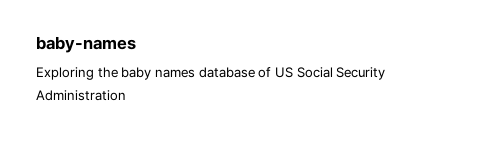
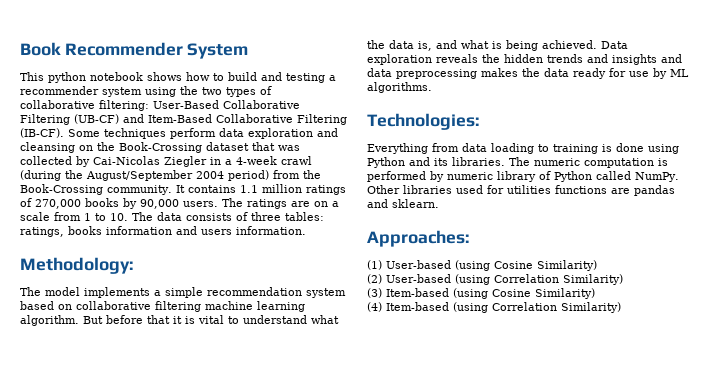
[36,36,136,53] [36,67,386,80] [36,90,126,101] baby-names // Exploring the baby names database of US Social Security Administration -> [20,42,249,59] [20,72,336,83] [20,86,272,97] [20,100,300,111] [20,114,347,125] [20,128,338,139] [20,142,300,153] [20,156,312,167] [20,170,321,181] [20,184,346,195] [20,198,339,209] [20,212,324,221] [20,226,306,237] [20,257,133,274] [20,287,346,298] [20,301,305,312] [20,315,339,326] [367,40,628,51] [367,54,682,65] [367,68,689,79] [367,82,432,93] [367,113,479,130] [367,143,679,154] [367,157,668,168] [367,171,679,182] [367,185,675,196] [367,199,439,208] [367,230,469,247] [367,260,597,271] [367,274,623,285] [367,288,595,299] [367,302,621,313] Book Recommender System // This python notebook shows how to build and testing a recommender system using the two types of collaborative filtering: User-Based Collaborative Filtering (UB-CF) and Item-Based Collaborative Filtering (IB-CF). Some techniques perform data exploration and cleansing on the Book-Crossing dataset that was collected by Cai-Nicolas Ziegler in a 4-week crawl (during the August/September 2004 period) from the Book-Crossing community. It contains 1.1 million ratings of 270,000 books by 90,000 users. The ratings are on a scale from 1 to 10. The data consists of three tables: ratings, books information and users information. // Methodology: // The model implements a simple recommendation system based on collaborative filtering machine learning algorithm. But before that it is vital to understand what the data is, and what is being achieved. Data exploration reveals the hidden trends and insights and data preprocessing makes the data ready for use by ML algorithms. // Technologies: // Everything from data loading to training is done using Python and its libraries. The numeric computation is performed by numeric library of Python called NumPy. Other libraries used for utilities functions are pandas and sklearn. // Approaches: // (1) User-based (using Cosine Similarity) // (2) User-based (using Correlation Similarity) // (3) Item-based (using Cosine Similarity) // (4) Item-based (using Correlation Similarity)

